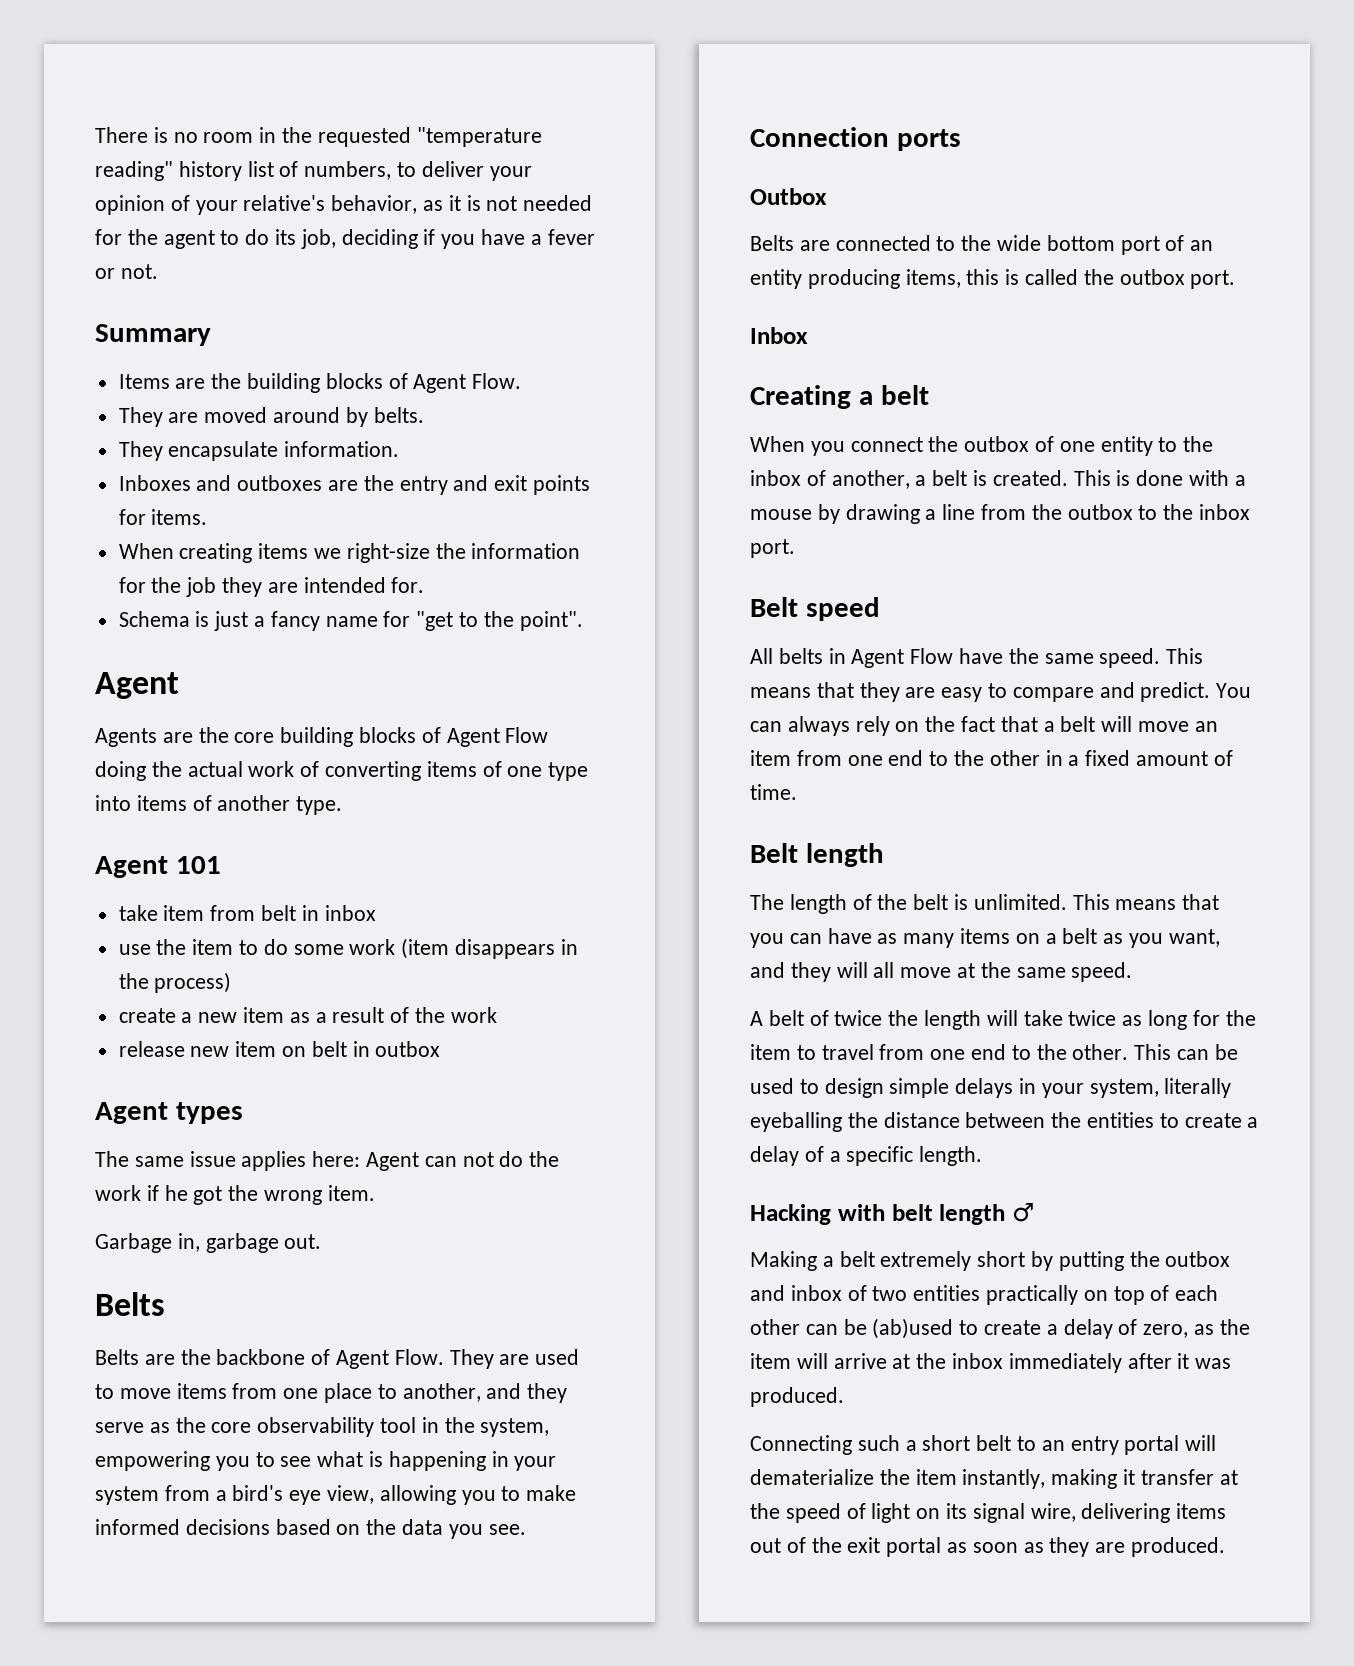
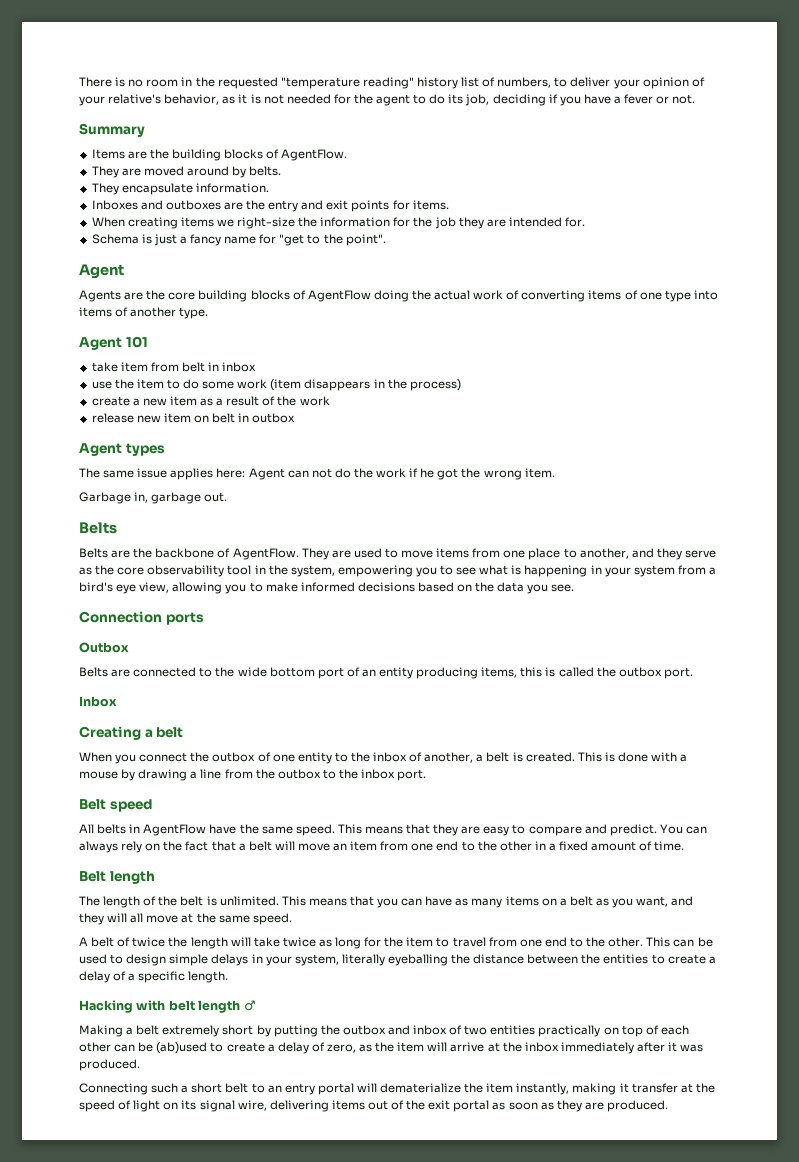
[413,373,522,393] Agent Flow. -> [281,149,348,161] AgentFlow.
[446,727,549,747] Agent Flow -> [307,290,371,302] AgentFlow
[336,1349,444,1369] Agent Flow. -> [232,548,299,560] AgentFlow.
[851,648,954,668] Agent Flow -> [143,824,207,836] AgentFlow

